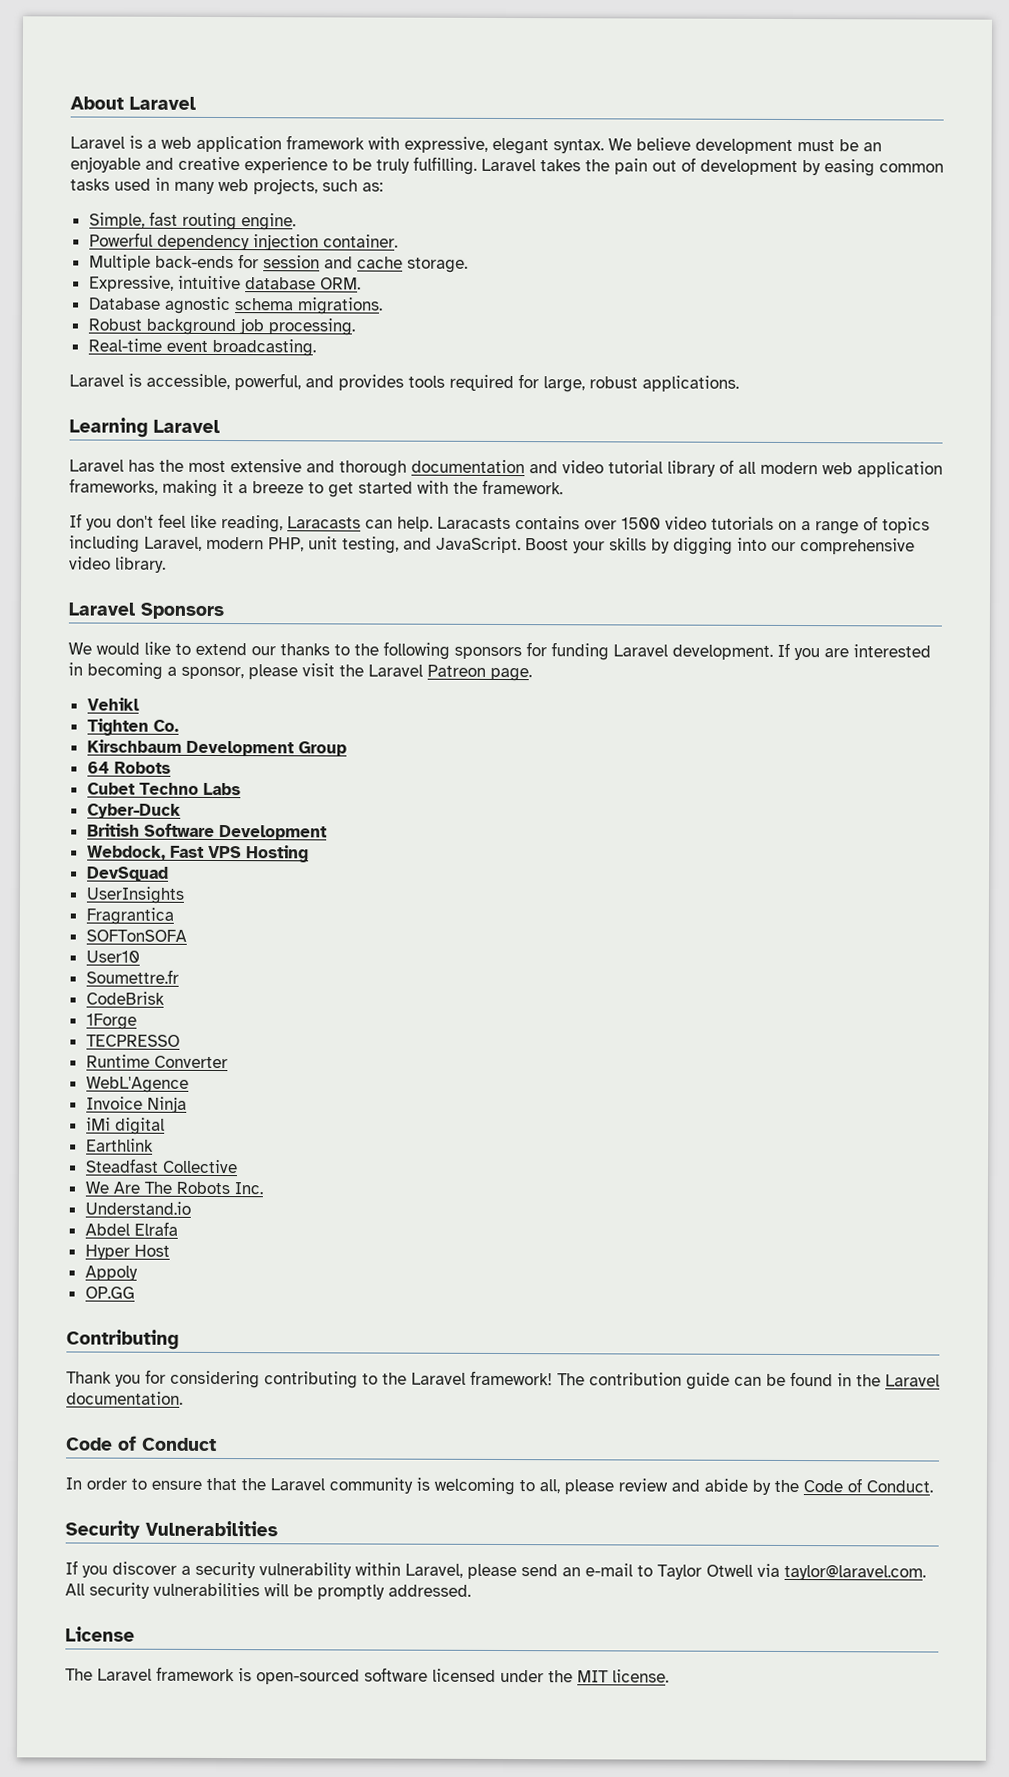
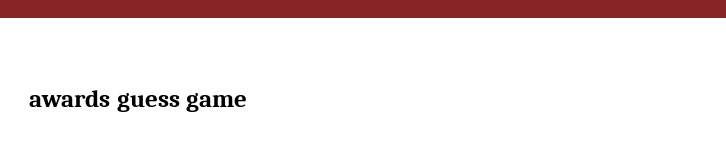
[70,96,196,110] [70,135,882,155] [70,156,944,177] [70,177,383,195] [88,211,296,231] [88,232,398,251] [88,254,468,273] [88,275,361,292] [88,296,383,315] [87,318,355,336] [87,338,316,357] [69,373,739,393] [69,417,220,438] [69,459,943,478] [69,478,563,498] [69,513,930,535] [69,535,915,555] [69,556,166,573] [68,602,224,620] [68,641,931,661] [68,662,532,682] [86,697,140,711] [86,718,179,736] [86,739,347,757] [86,761,171,774] [86,782,241,796] [86,803,181,819] [86,823,328,841] [86,845,309,863] [86,866,169,882] [85,886,185,904] [85,907,174,925] [85,929,187,942] [85,950,140,963] [85,969,179,984] [85,991,165,1005] [85,1013,137,1030] [85,1034,180,1047] [85,1054,228,1069] [85,1076,189,1093] [85,1096,187,1113] [85,1117,165,1135] [85,1138,154,1152] [85,1158,238,1174] [84,1181,263,1195] [84,1201,191,1215] [84,1221,178,1236] [84,1244,170,1260] [84,1265,138,1281] [84,1286,135,1299] [66,1329,179,1350] [66,1369,940,1390] [66,1391,183,1405] [66,1435,217,1451] [65,1477,933,1496] [65,1520,278,1539] [65,1560,926,1581] [65,1582,471,1600] [65,1626,135,1642] [65,1666,669,1685] About Laravel // Laravel is a web application framework with expressive, elegant syntax. We believe development must be an enjoyable and creative experience to be truly fulfilling. Laravel takes the pain out of development by easing common tasks used in many web projects, such as: // Simple, fast routing engine. // Powerful dependency injection container. // Multiple back-ends for session and cache storage. // Expressive, intuitive database ORM. // Database agnostic schema migrations. // Robust background job processing. // Real-time event broadcasting. // Laravel is accessible, powerful, and provides tools required for large, robust applications. // Learning Laravel // Laravel has the most extensive and thorough documentation and video tutorial library of all modern web application frameworks, making it a breeze to get started with the framework. // If you don't feel like reading, Laracasts can help. Laracasts contains over 1500 video tutorials on a range of topics including Laravel, modern PHP, unit testing, and JavaScript. Boost your skills by digging into our comprehensive video library. // Laravel Sponsors // We would like to extend our thanks to the following sponsors for funding Laravel development. If you are interested in becoming a sponsor, please visit the Laravel Patreon page. // Vehikl // Tighten Co. // Kirschbaum Development Group // 64 Robots // Cubet Techno Labs // Cyber-Duck // British Software Development // Webdock, Fast VPS Hosting // DevSquad // UserInsights // Fragrantica // SOFTonSOFA // User10 // Soumettre.fr // CodeBrisk // 1Forge // TECPRESSO // Runtime Converter // WebL'Agence // Invoice Ninja // iMi digital // Earthlink // Steadfast Collective // We Are The Robots Inc. // Understand.io // Abdel Elrafa // Hyper Host // Appoly // OP.GG // Contributing // Thank you for considering contributing to the Laravel framework! The contribution guide can be found in the Laravel documentation. // Code of Conduct // In order to ensure that the Laravel community is welcoming to all, please review and abide by the Code of Conduct. // Security Vulnerabilities // If you discover a security vulnerability within Laravel, please send an e-mail to Taylor Otwell via taylor@laravel.com. All security vulnerabilities will be promptly addressed. // License // The Laravel framework is open-sourced software licensed under the MIT license. -> [29,90,248,112] awards guess game

